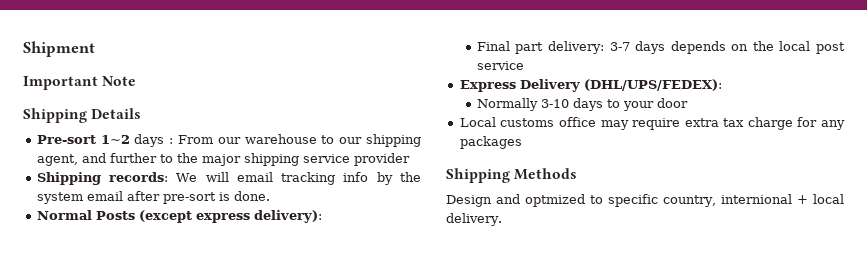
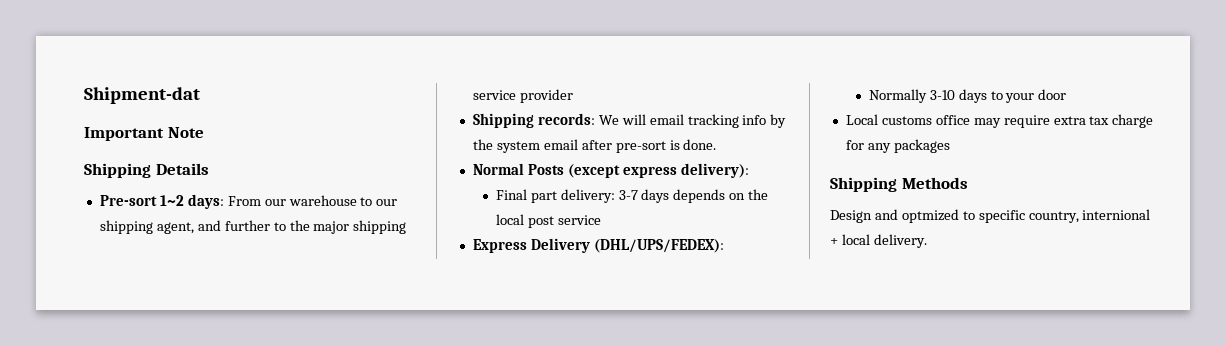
[23,41,95,57] Shipment -> [84,87,200,104] Shipment-dat
[134,134,174,147] days : -> [187,194,224,209] days:

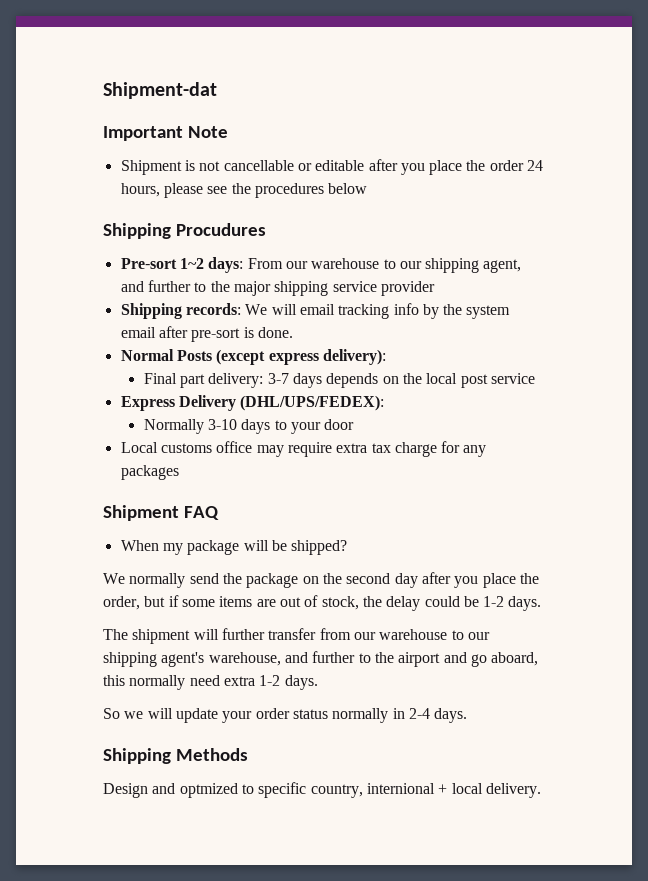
[84,163,209,178] // Shipping Details -> [120,159,544,175] [120,183,368,198] [103,223,266,239] // Shipment is not cancellable or editable after you place the order 24 hours, please see the procedures below // Shipping Procudures
(950, 146) none -> [103,505,219,521] [120,540,348,555] [103,572,539,588] [103,595,542,611] [103,628,490,644] [103,651,539,667] [103,675,318,690] [103,708,468,723] // Shipment FAQ // When my package will be shipped? // We normally send the package on the second day after you place the order, but if some items are out of stock, the delay could be 1-2 days. // The shipment will further transfer from our warehouse to our shipping agent's warehouse, and further to the airport and go aboard, this normally need extra 1-2 days. // So we will update your order status normally in 2-4 days.

